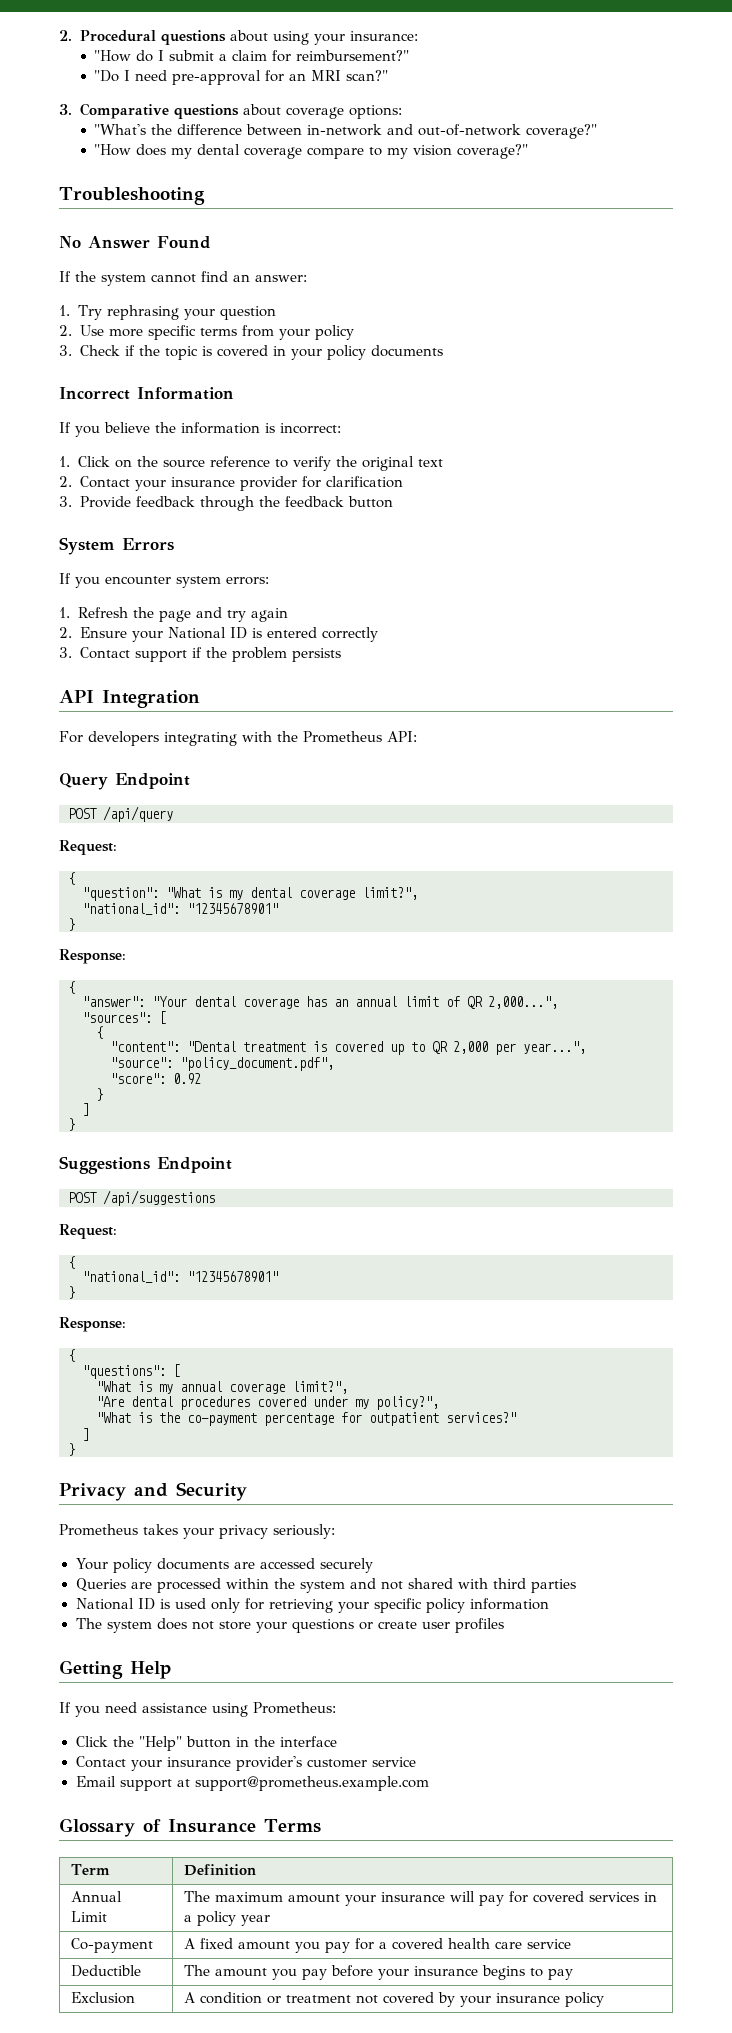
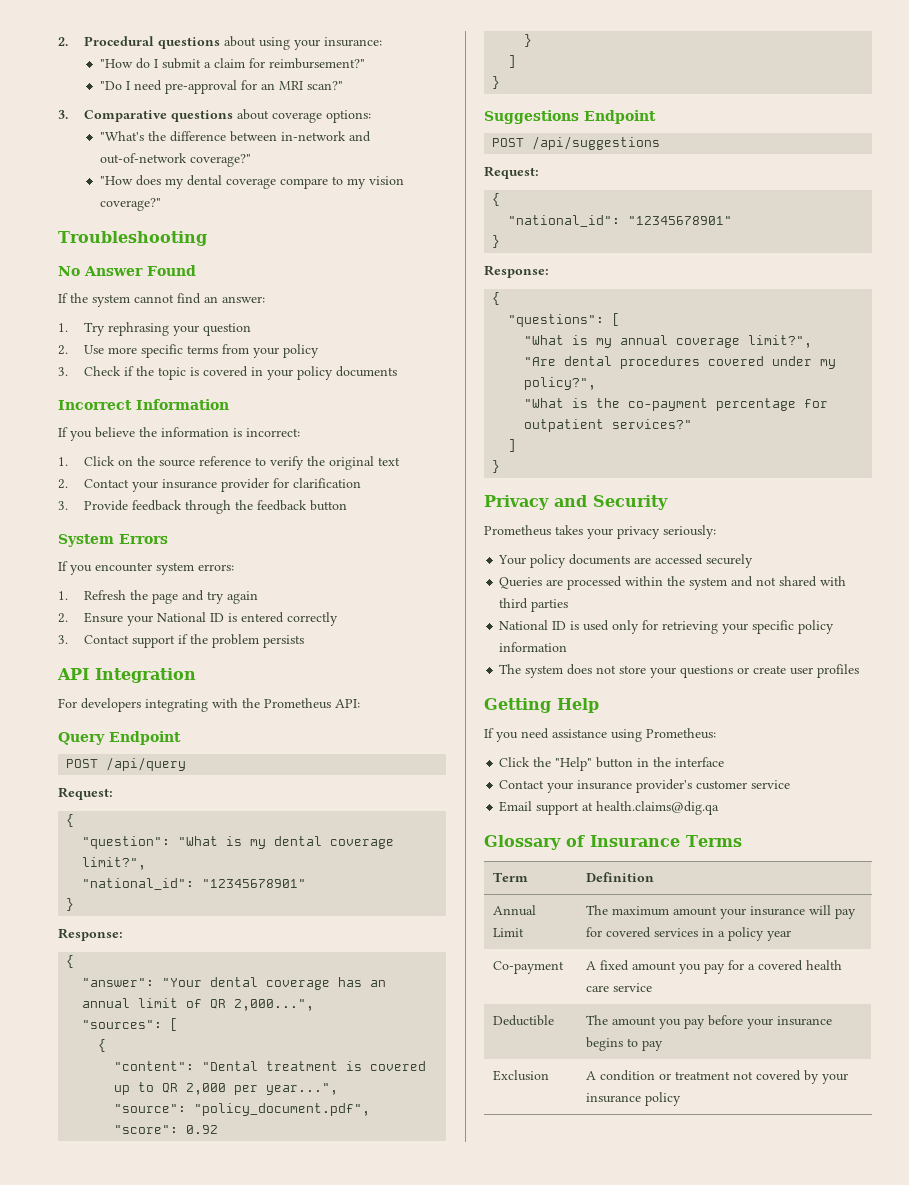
[194,1776,429,1791] support@prometheus.example.com -> [596,801,720,815] health.claims@dig.qa

